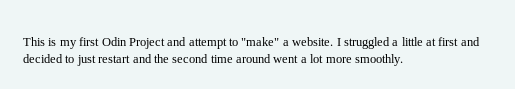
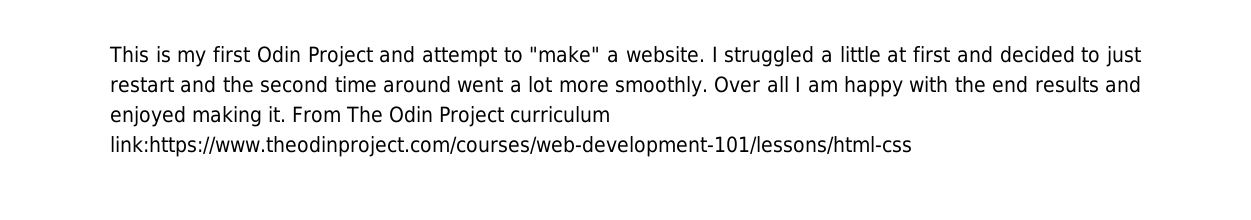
(403, 60) none -> [714,76,1141,97] [110,106,610,127] [110,136,912,157] Over all I am happy with the end results and enjoyed making it. From The Odin Project curriculum link:https://www.theodinproject.com/courses/web-development-101/lessons/html-css

